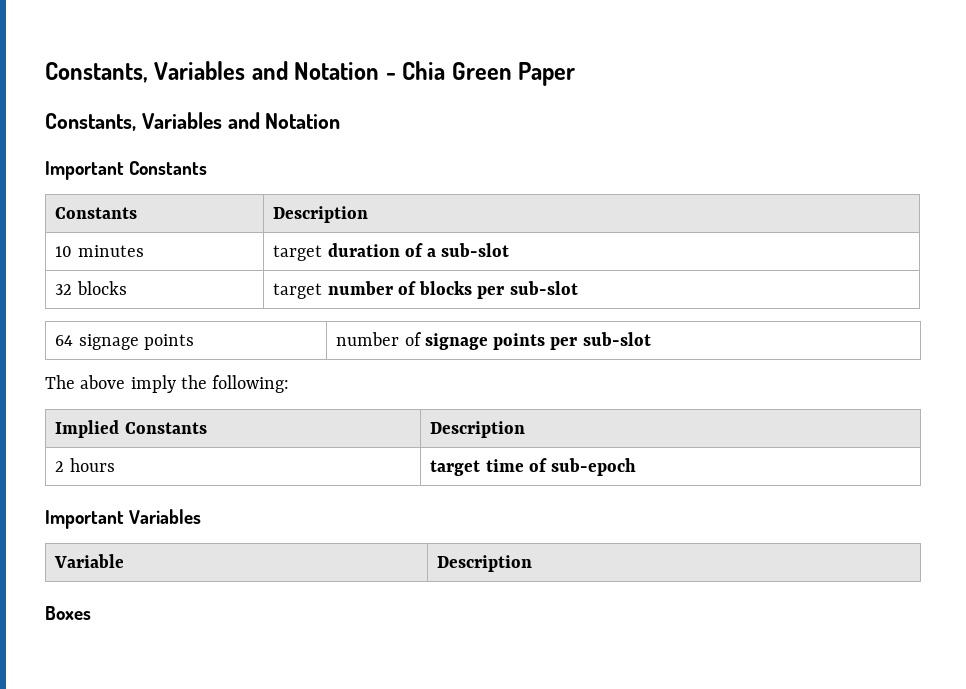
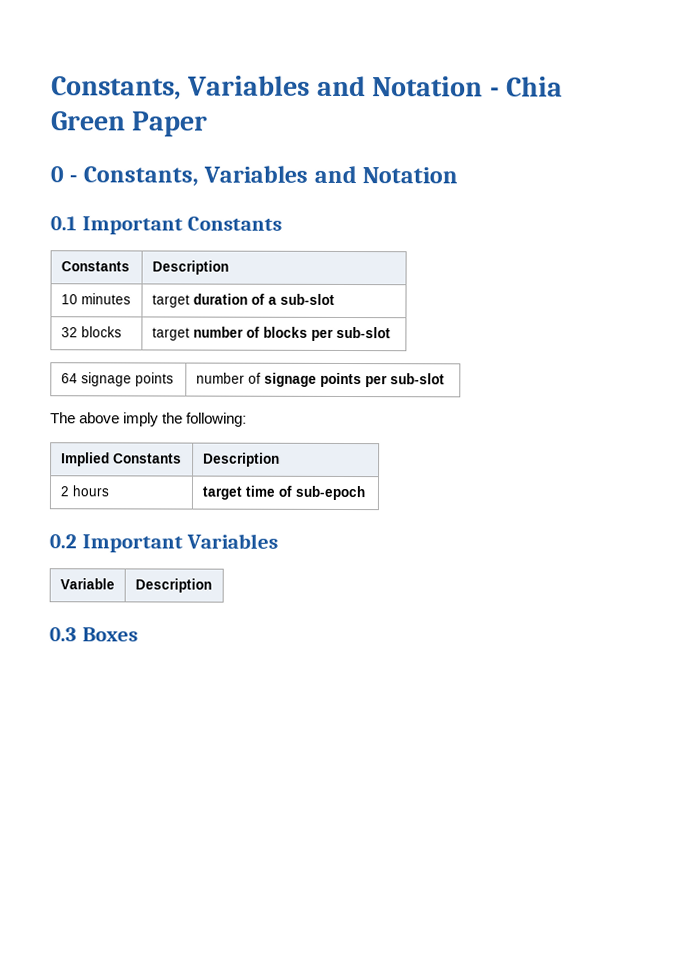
(576, 74) none -> [50,166,78,183] 0 -
(341, 121) none -> [50,216,77,231] 0.1
(637, 467) none -> [49,534,77,549] 0.2
(533, 563) none -> [49,627,77,642] 0.3

